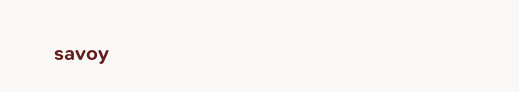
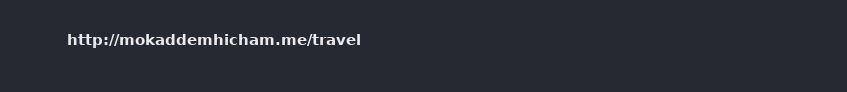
[54,49,109,64] savoy -> [67,34,361,48] http://mokaddemhicham.me/travel

